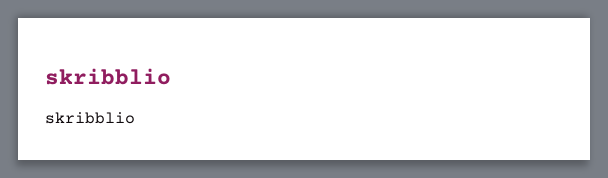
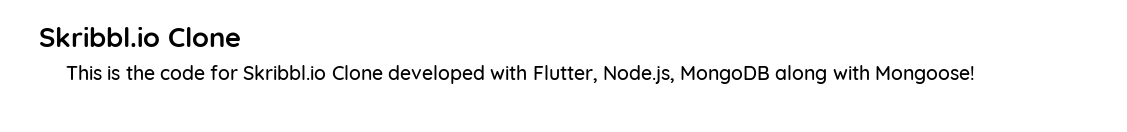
[45,68,171,85] [45,112,135,124] skribblio // skribblio -> [39,26,241,47] [66,65,975,84] Skribbl.io Clone // This is the code for Skribbl.io Clone developed with Flutter, Node.js, MongoDB along with Mongoose!

